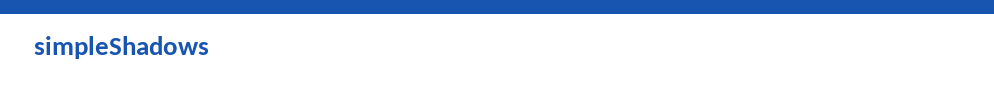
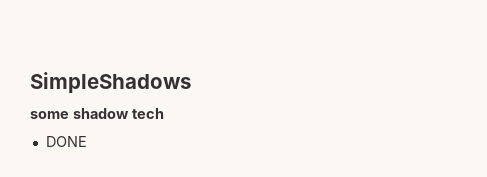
[34,36,209,59] simpleShadows -> [30,72,191,93] [30,108,164,119] [45,136,87,147] SimpleShadows // some shadow tech // DONE

